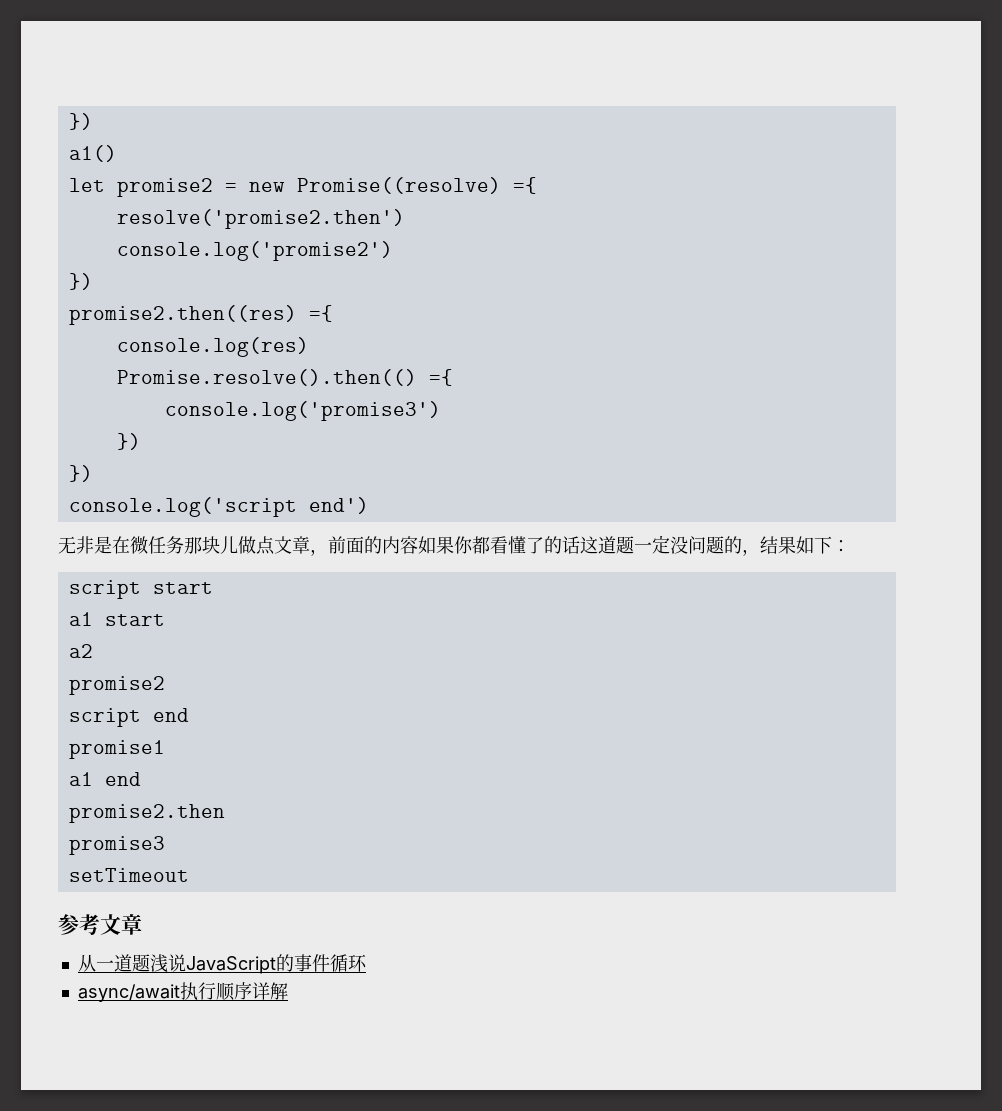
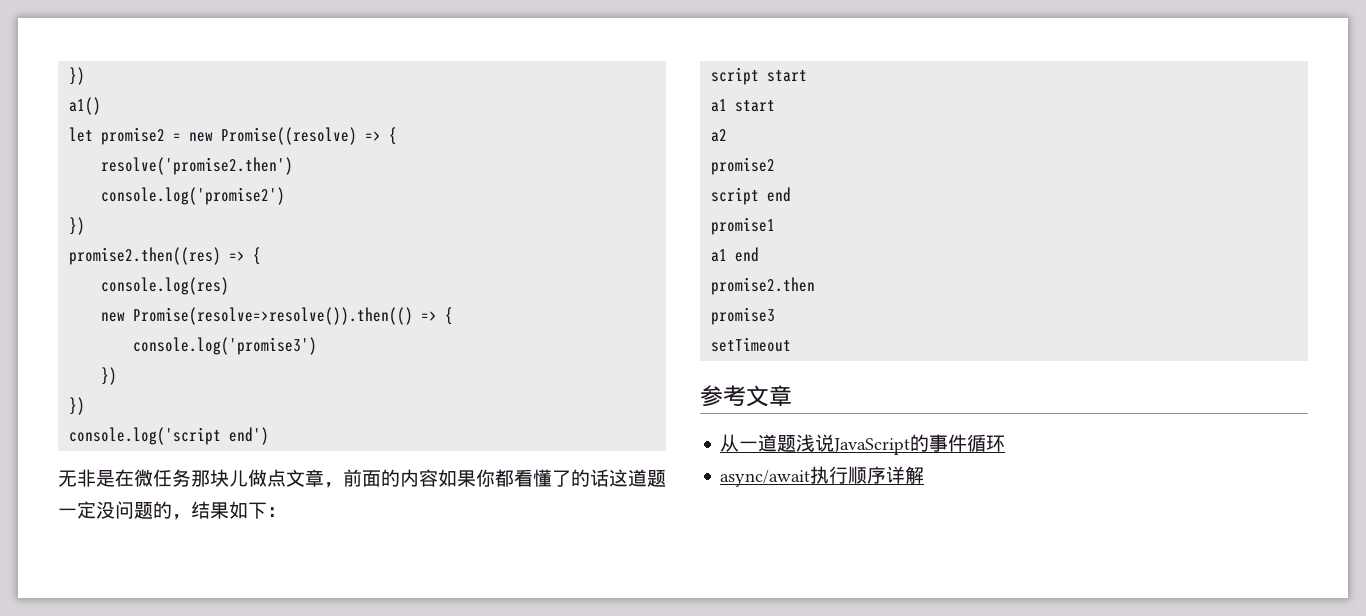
[512,177,537,194] ={ -> [365,127,398,145] => {
[308,305,333,322] ={ -> [229,247,262,265] => {
[116,369,453,386] Promise.resolve().then(() ={ -> [101,307,454,325] new Promise(resolve=>resolve()).then(() => {

